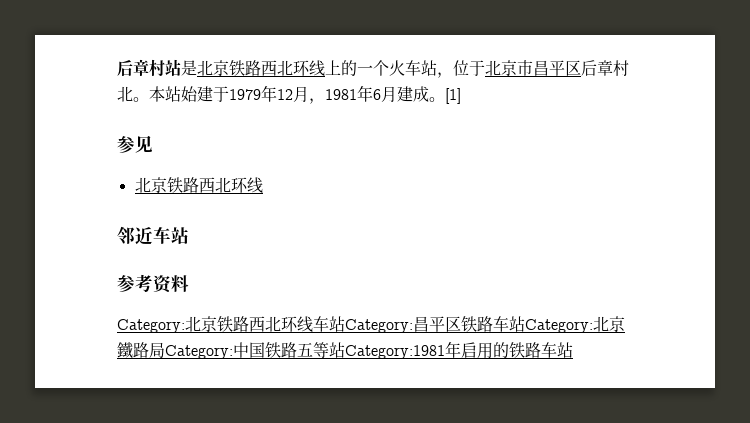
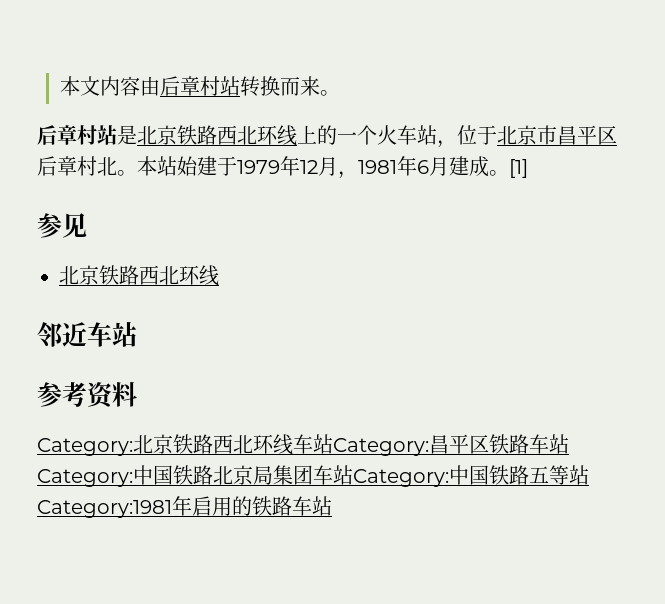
(117, 68) none -> [60,76,341,97] 本文内容由后章村站转换而来。 //
[593,316,625,332] [117,342,165,358] 北京鐵路局 -> [133,465,353,485] 中国铁路北京局集团车站

